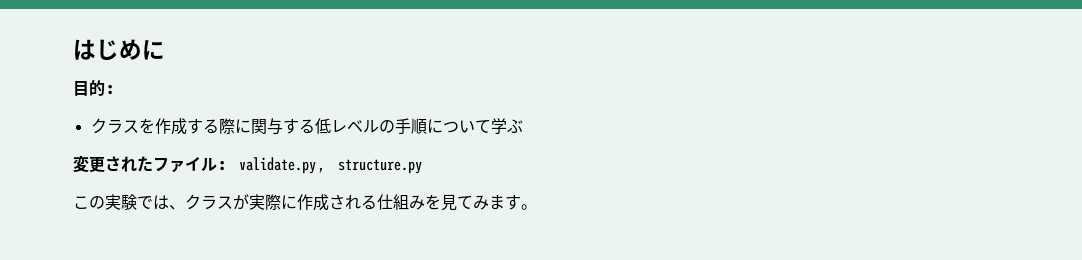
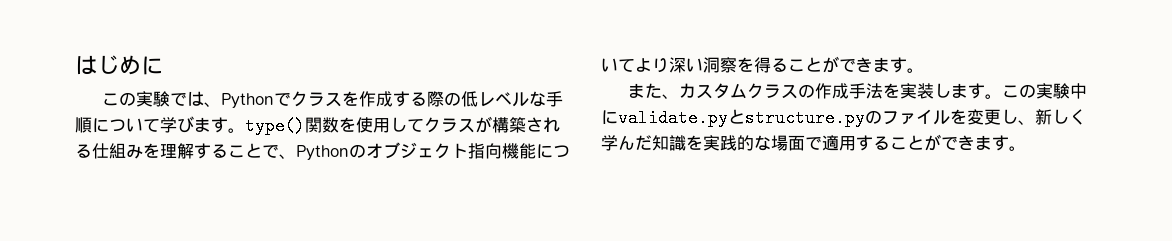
[73,80,116,96] 目的: // -> [102,91,292,109] この実験では、Pythonで
[234,118,315,135] に関与する -> [444,92,462,106] の
[378,120,395,133] の -> [529,91,547,107] な
[506,119,523,133] [73,155,422,174] [73,194,489,211] ぶ // 変更されたファイル: validate.py, structure.py // この実験では、クラスが実際に作成される仕組みを見てみ -> [177,116,560,135] [75,142,570,161] [601,56,924,73] [628,83,1088,99] [601,109,1086,127] [601,134,975,151] びます。type()関数を使用してクラスが構築される仕組みを理解することで、Pythonのオブジェクト指向機能についてより深い洞察を得ることができます。 // また、カスタムクラスの作成手法を実装します。この実験中にvalidate.pyとstructure.pyのファイルを変更し、新しく学んだ知識を実践的な場面で適用することができ

